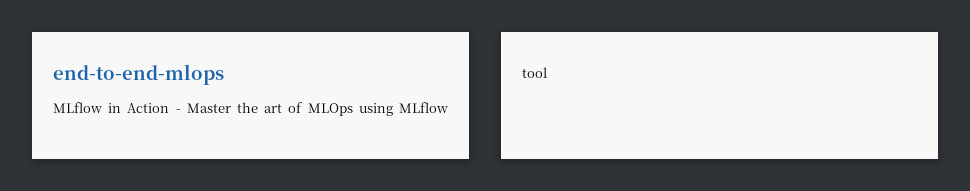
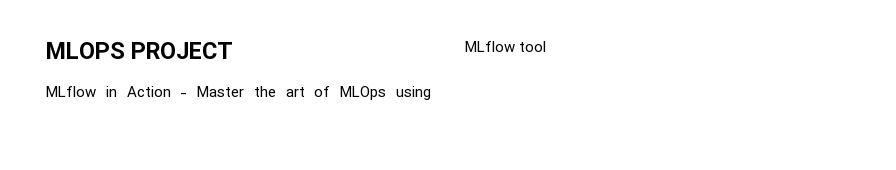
[53,64,224,85] end-to-end-mlops -> [46,42,234,59] MLOPS PROJECT

